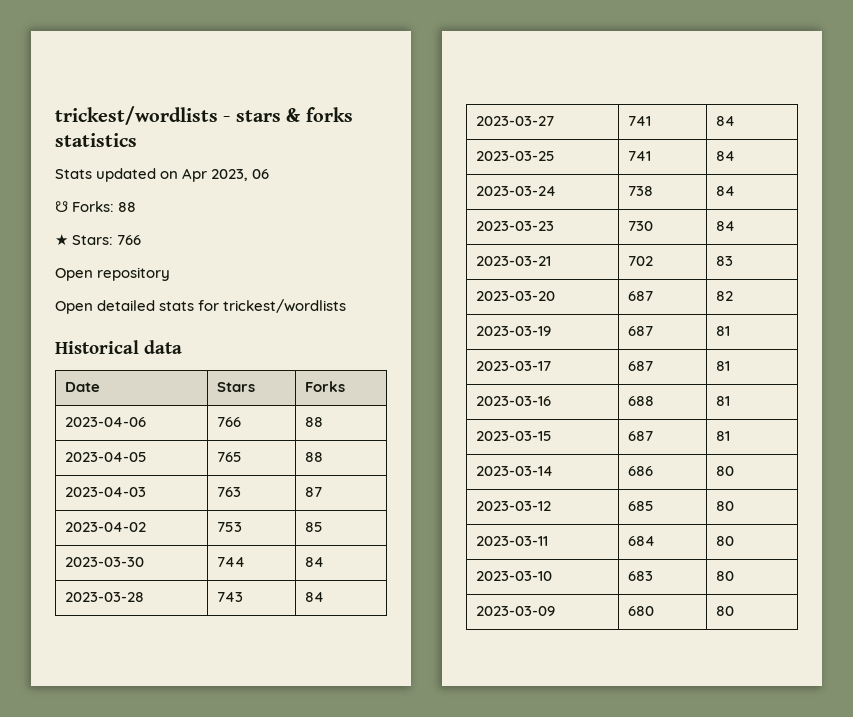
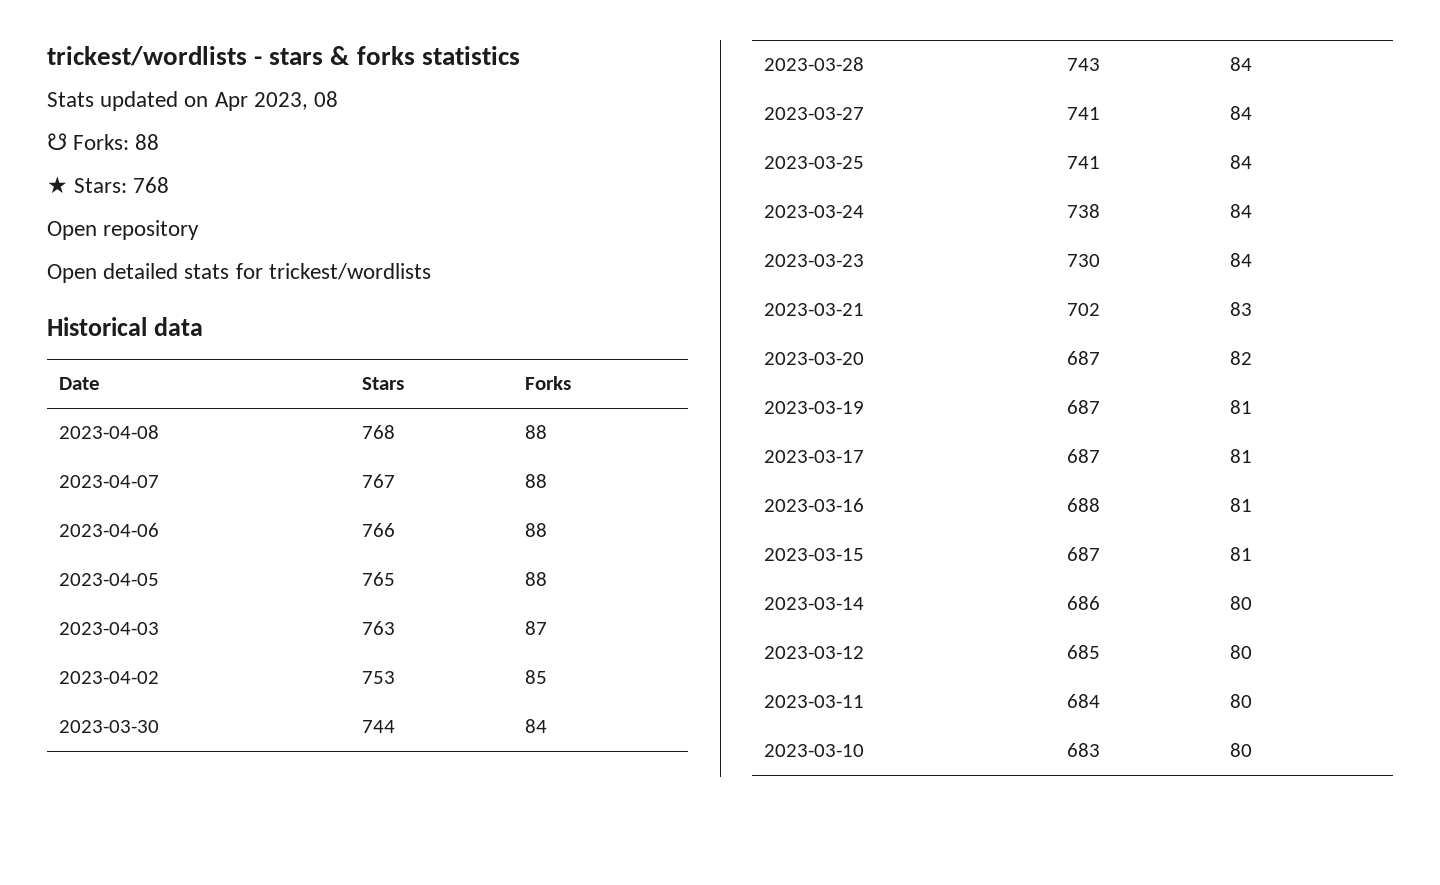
[252,169,270,179] 06 -> [314,91,339,107] 08
[117,235,142,245] 766 -> [133,177,170,193] 768
(345, 386) none -> [59,425,160,439] [362,425,396,439] [525,425,548,439] [59,475,160,488] [362,474,396,488] [525,474,548,488] // 2023-04-08 | 768 | 88 // 2023-04-07 | 767 | 88
[475,606,555,616] [627,606,654,616] [715,606,734,616] // 2023-03-09 | 680 | 80 -> (1253, 750) none

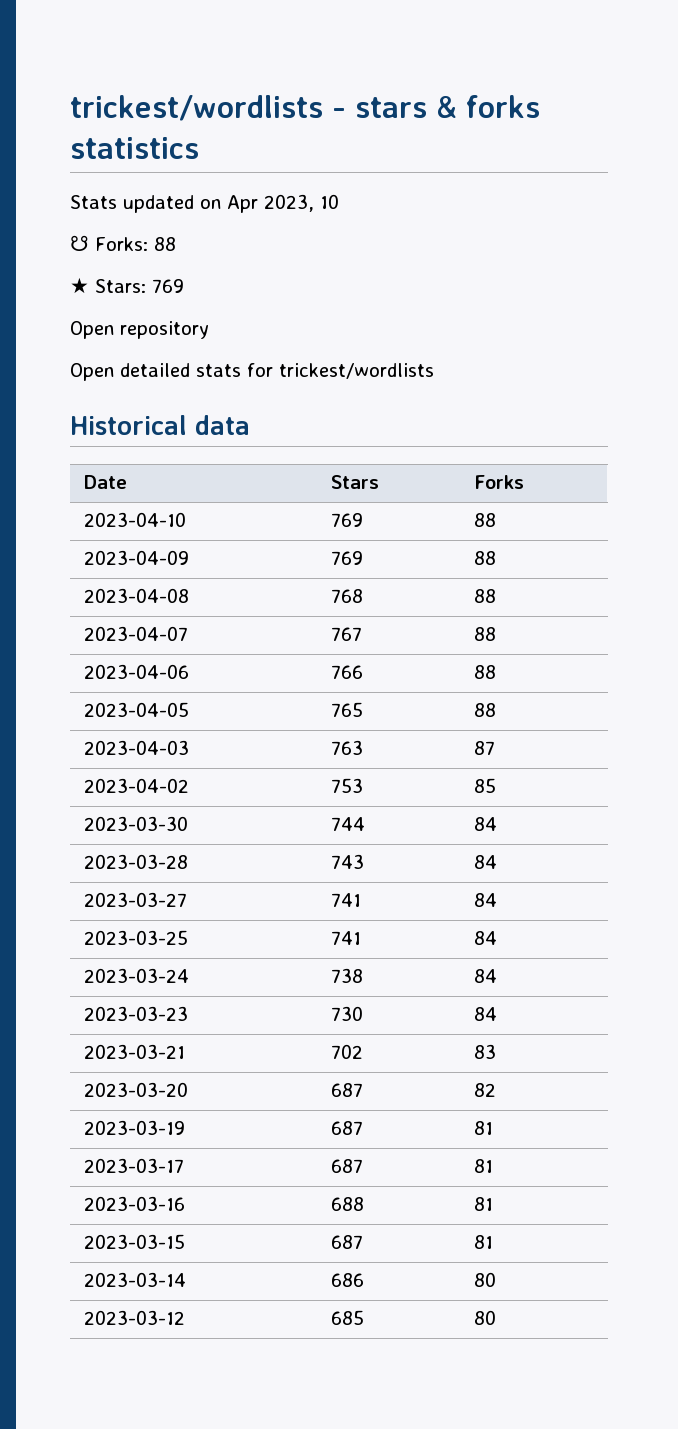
[314,91,339,107] 08 -> [320,194,339,209] 10
[133,177,170,193] 768 -> [152,279,184,293] 769
(572, 383) none -> [84,512,187,527] [331,513,364,527] [474,513,497,527] [84,550,190,565] [331,551,364,565] [474,551,497,565] // 2023-04-10 | 769 | 88 // 2023-04-09 | 769 | 88
[764,695,865,708] [1067,694,1101,708] [1230,694,1253,708] [764,744,865,757] [1067,743,1101,757] [1230,743,1253,757] // 2023-03-11 | 684 | 80 // 2023-03-10 | 683 | 80 -> (497, 1317) none

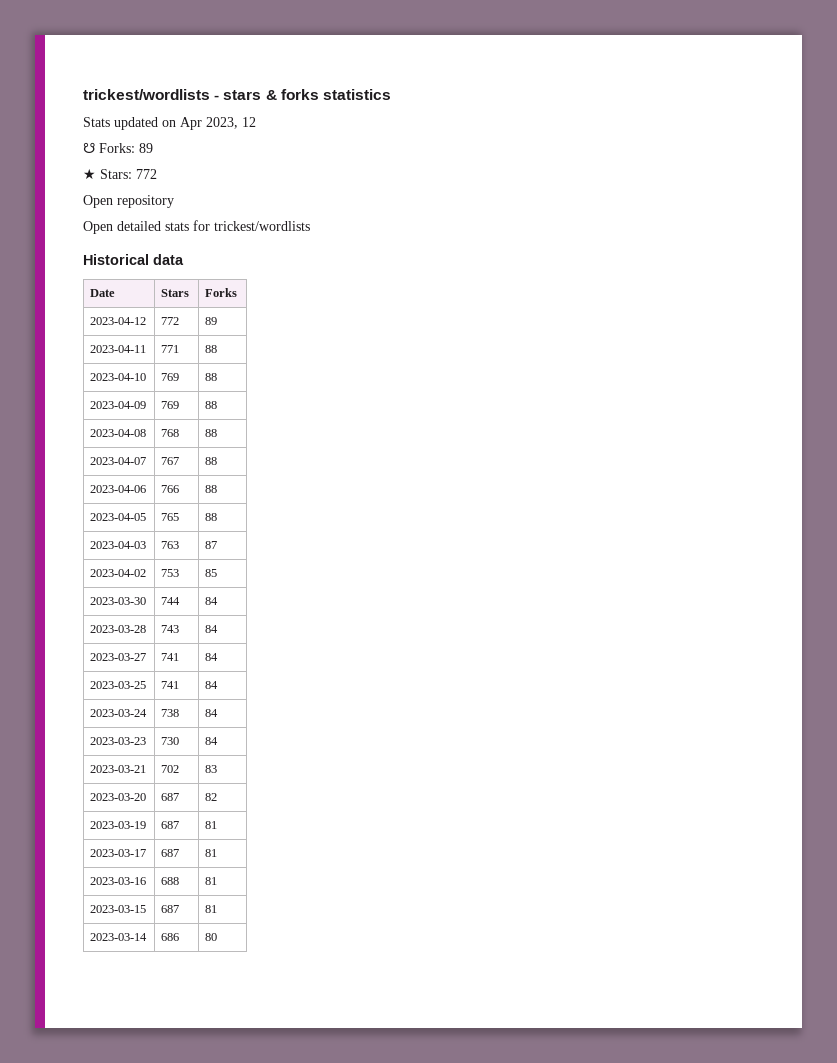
[320,194,339,209] 10 -> [242,117,256,127] 12
[154,237,176,251] 88 -> [139,143,153,153] 89
[152,279,184,293] 769 -> [136,169,157,179] 772
(525, 482) none -> [90,317,147,325] [161,317,180,325] [205,317,218,325] [90,345,147,353] [161,345,180,353] [205,345,218,353] // 2023-04-12 | 772 | 89 // 2023-04-11 | 771 | 88
[84,1310,186,1325] [331,1310,365,1325] [474,1310,497,1325] // 2023-03-12 | 685 | 80 -> (218, 937) none

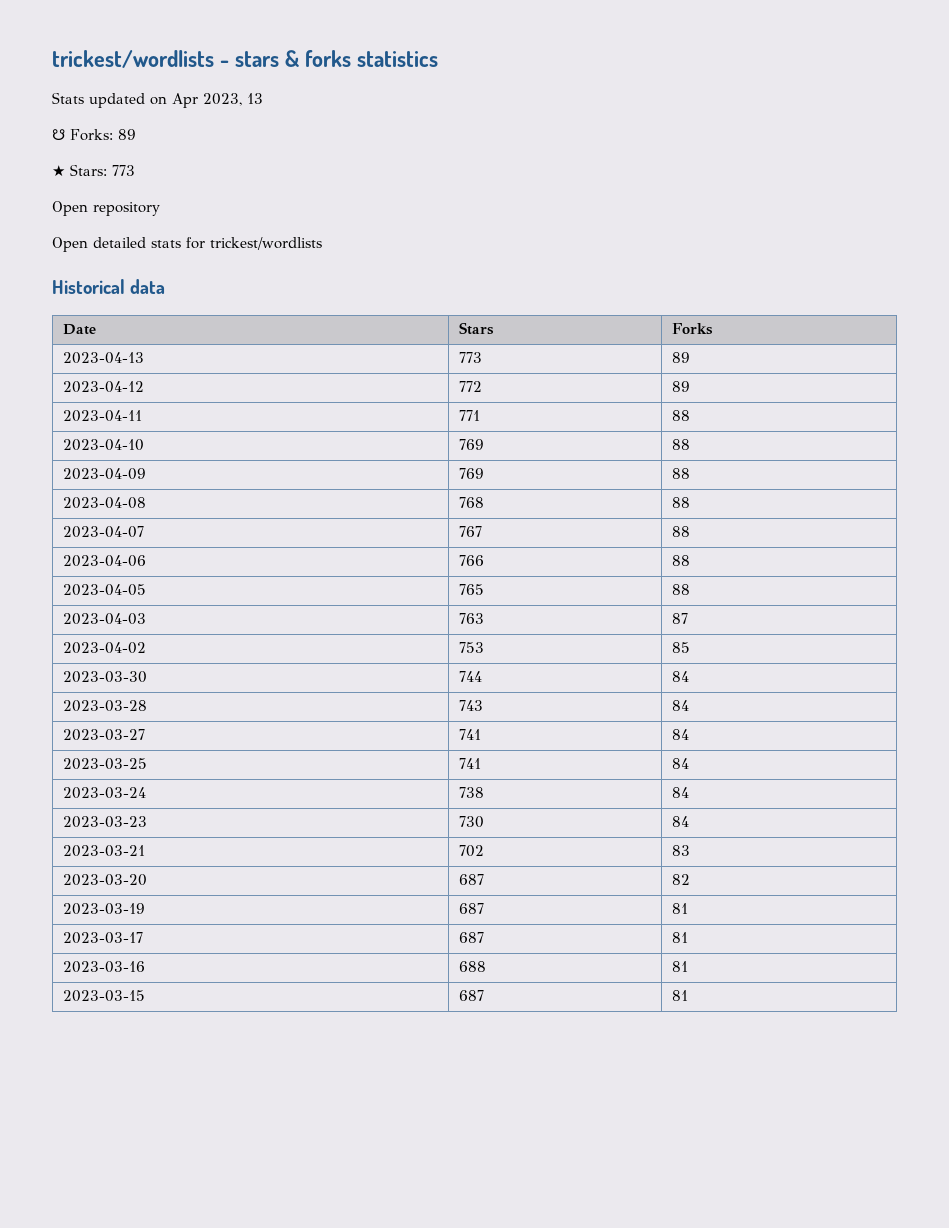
[242,117,256,127] 12 -> [247,93,263,104] 13
[136,169,157,179] 772 -> [112,165,135,176] 773
(238, 292) none -> [63,352,145,364] [459,352,483,363] [672,352,691,363] // 2023-04-13 | 773 | 89
[90,933,148,941] [161,933,180,941] [205,933,218,941] // 2023-03-14 | 686 | 80 -> (689, 995) none

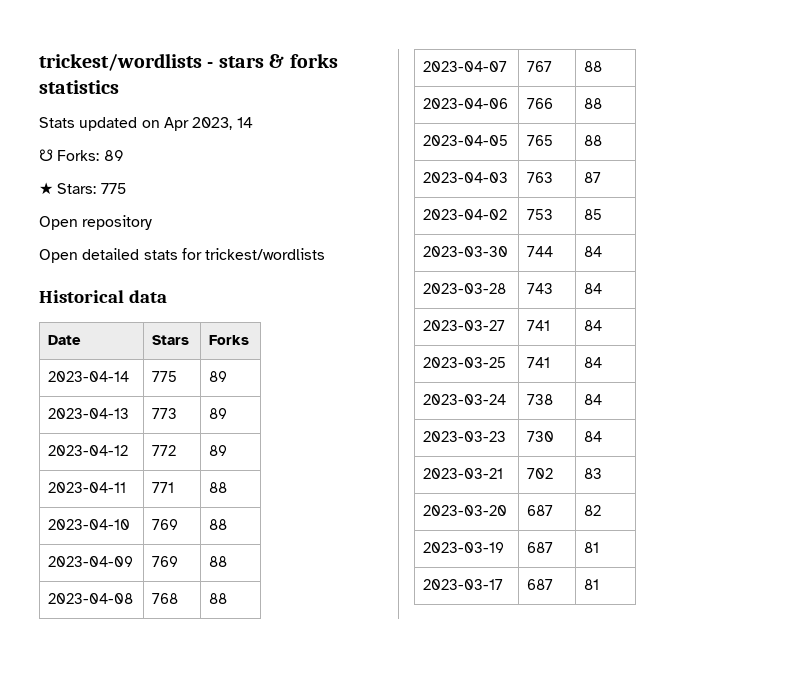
[247,93,263,104] 13 -> [236,117,253,128] 14
[112,165,135,176] 773 -> [100,183,126,194] 775
(714, 329) none -> [48,371,130,382] [152,371,178,382] [209,371,228,382] // 2023-04-14 | 775 | 89
[63,961,146,973] [459,961,487,972] [672,961,689,972] [63,990,146,1002] [459,990,485,1001] [672,990,689,1001] // 2023-03-16 | 688 | 81 // 2023-03-15 | 687 | 81 -> (600, 584) none

